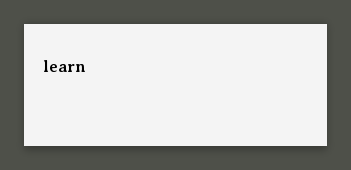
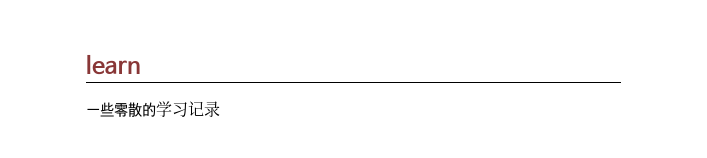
(86, 66) none -> [86,101,220,117] // 一些零散的学习记录

